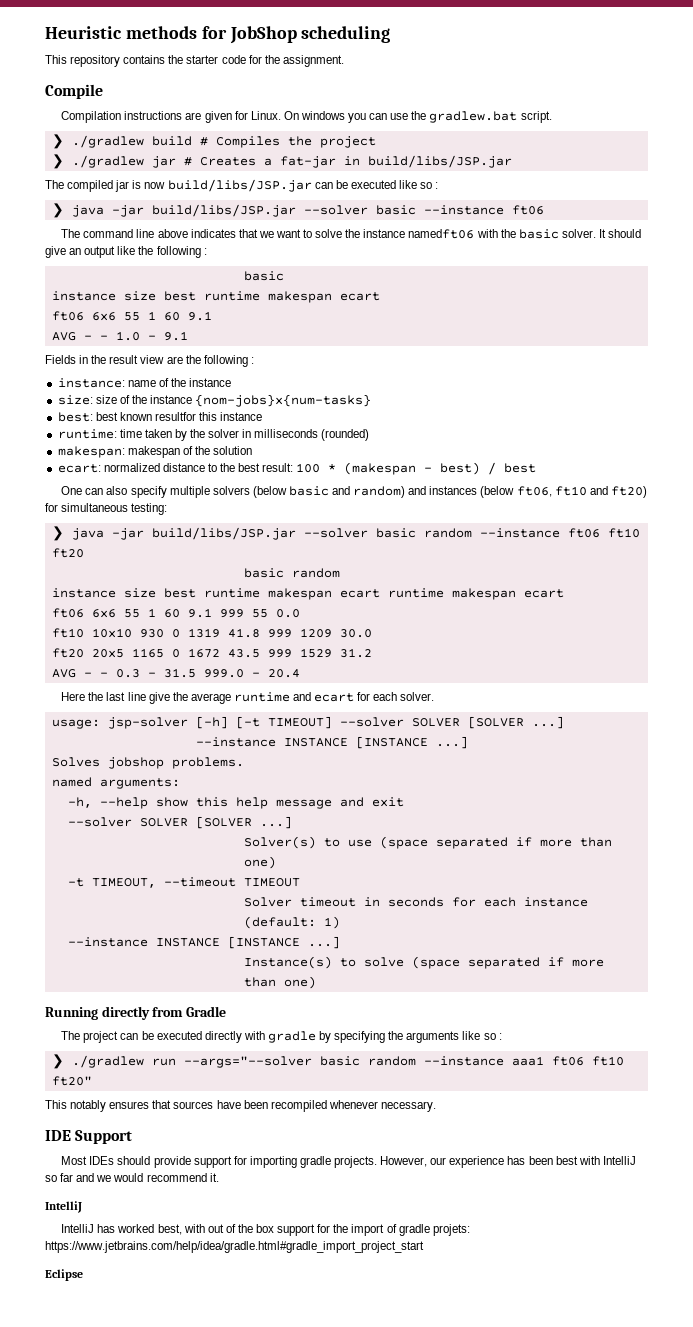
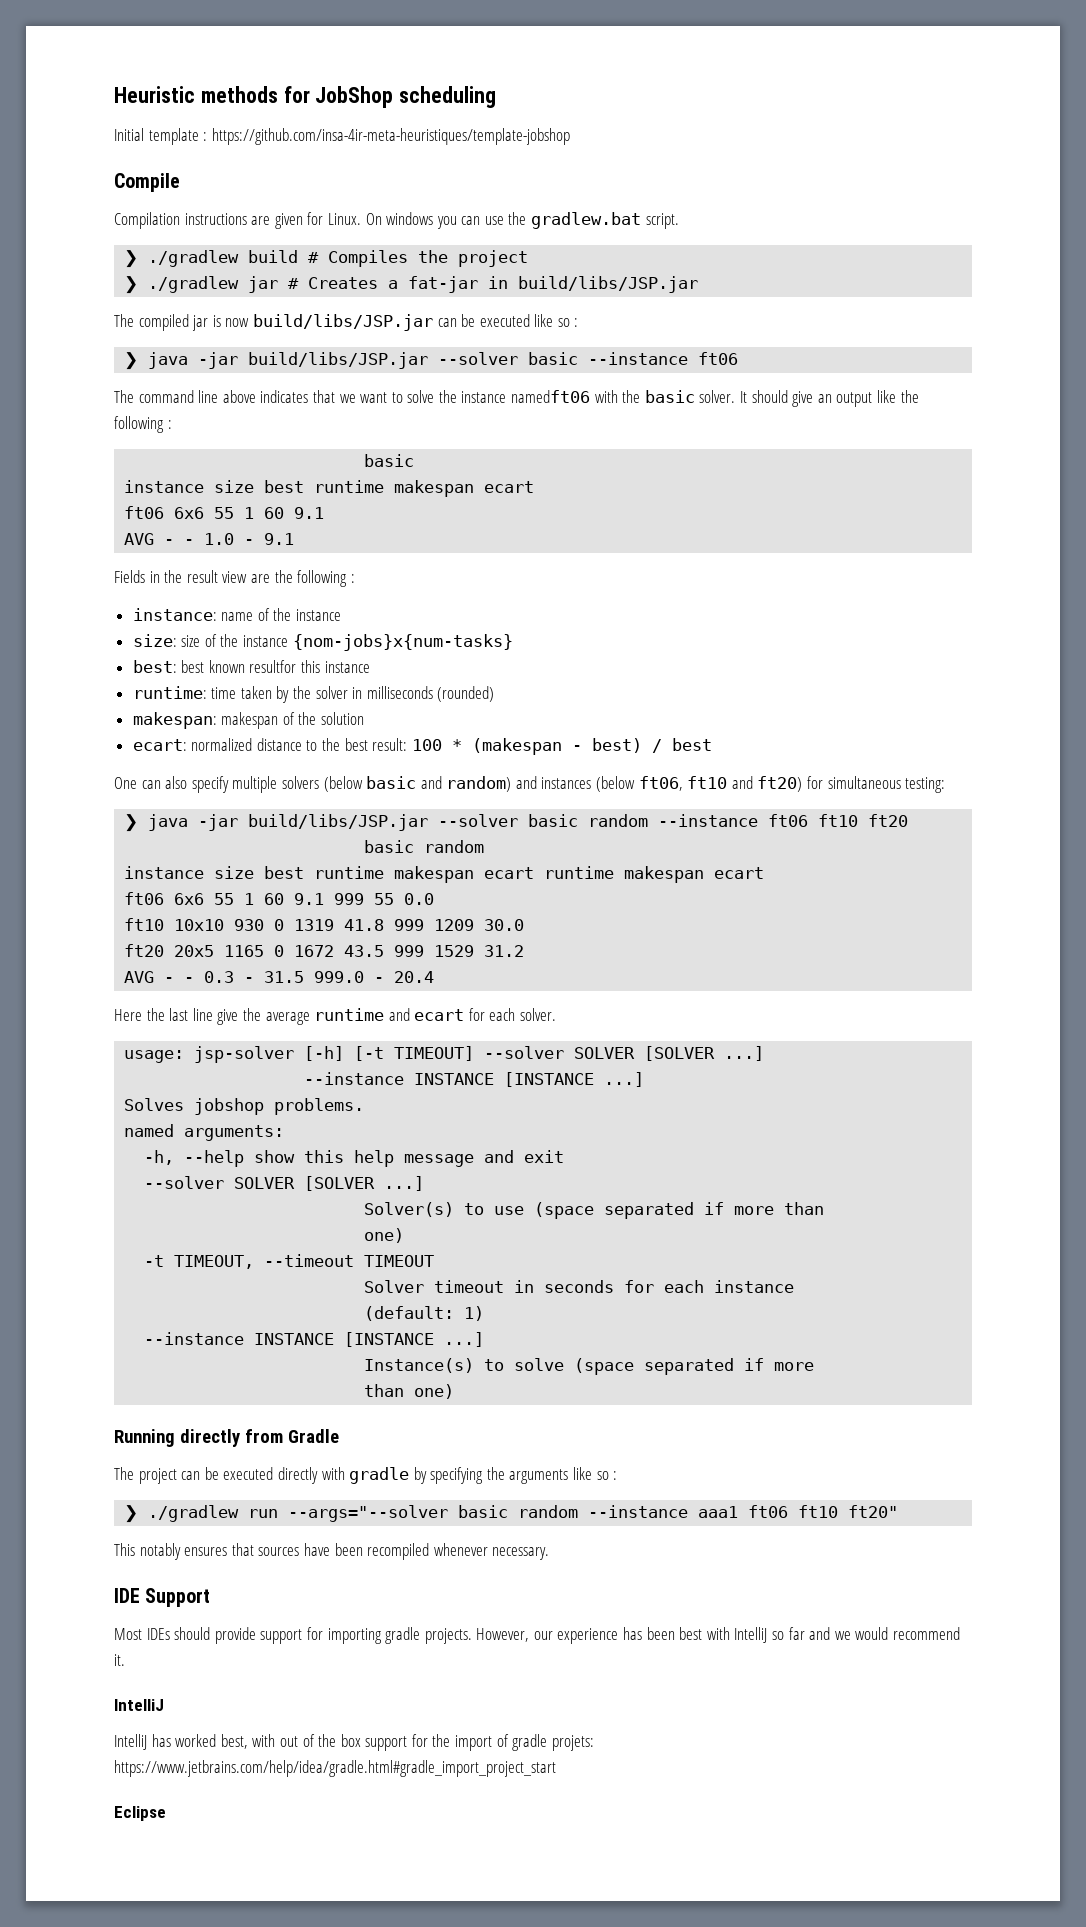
[45,55,344,67] This repository contains the starter code for the assignment. -> [114,128,570,145] Initial template : https://github.com/insa-4ir-meta-heuristiques/template-jobshop

